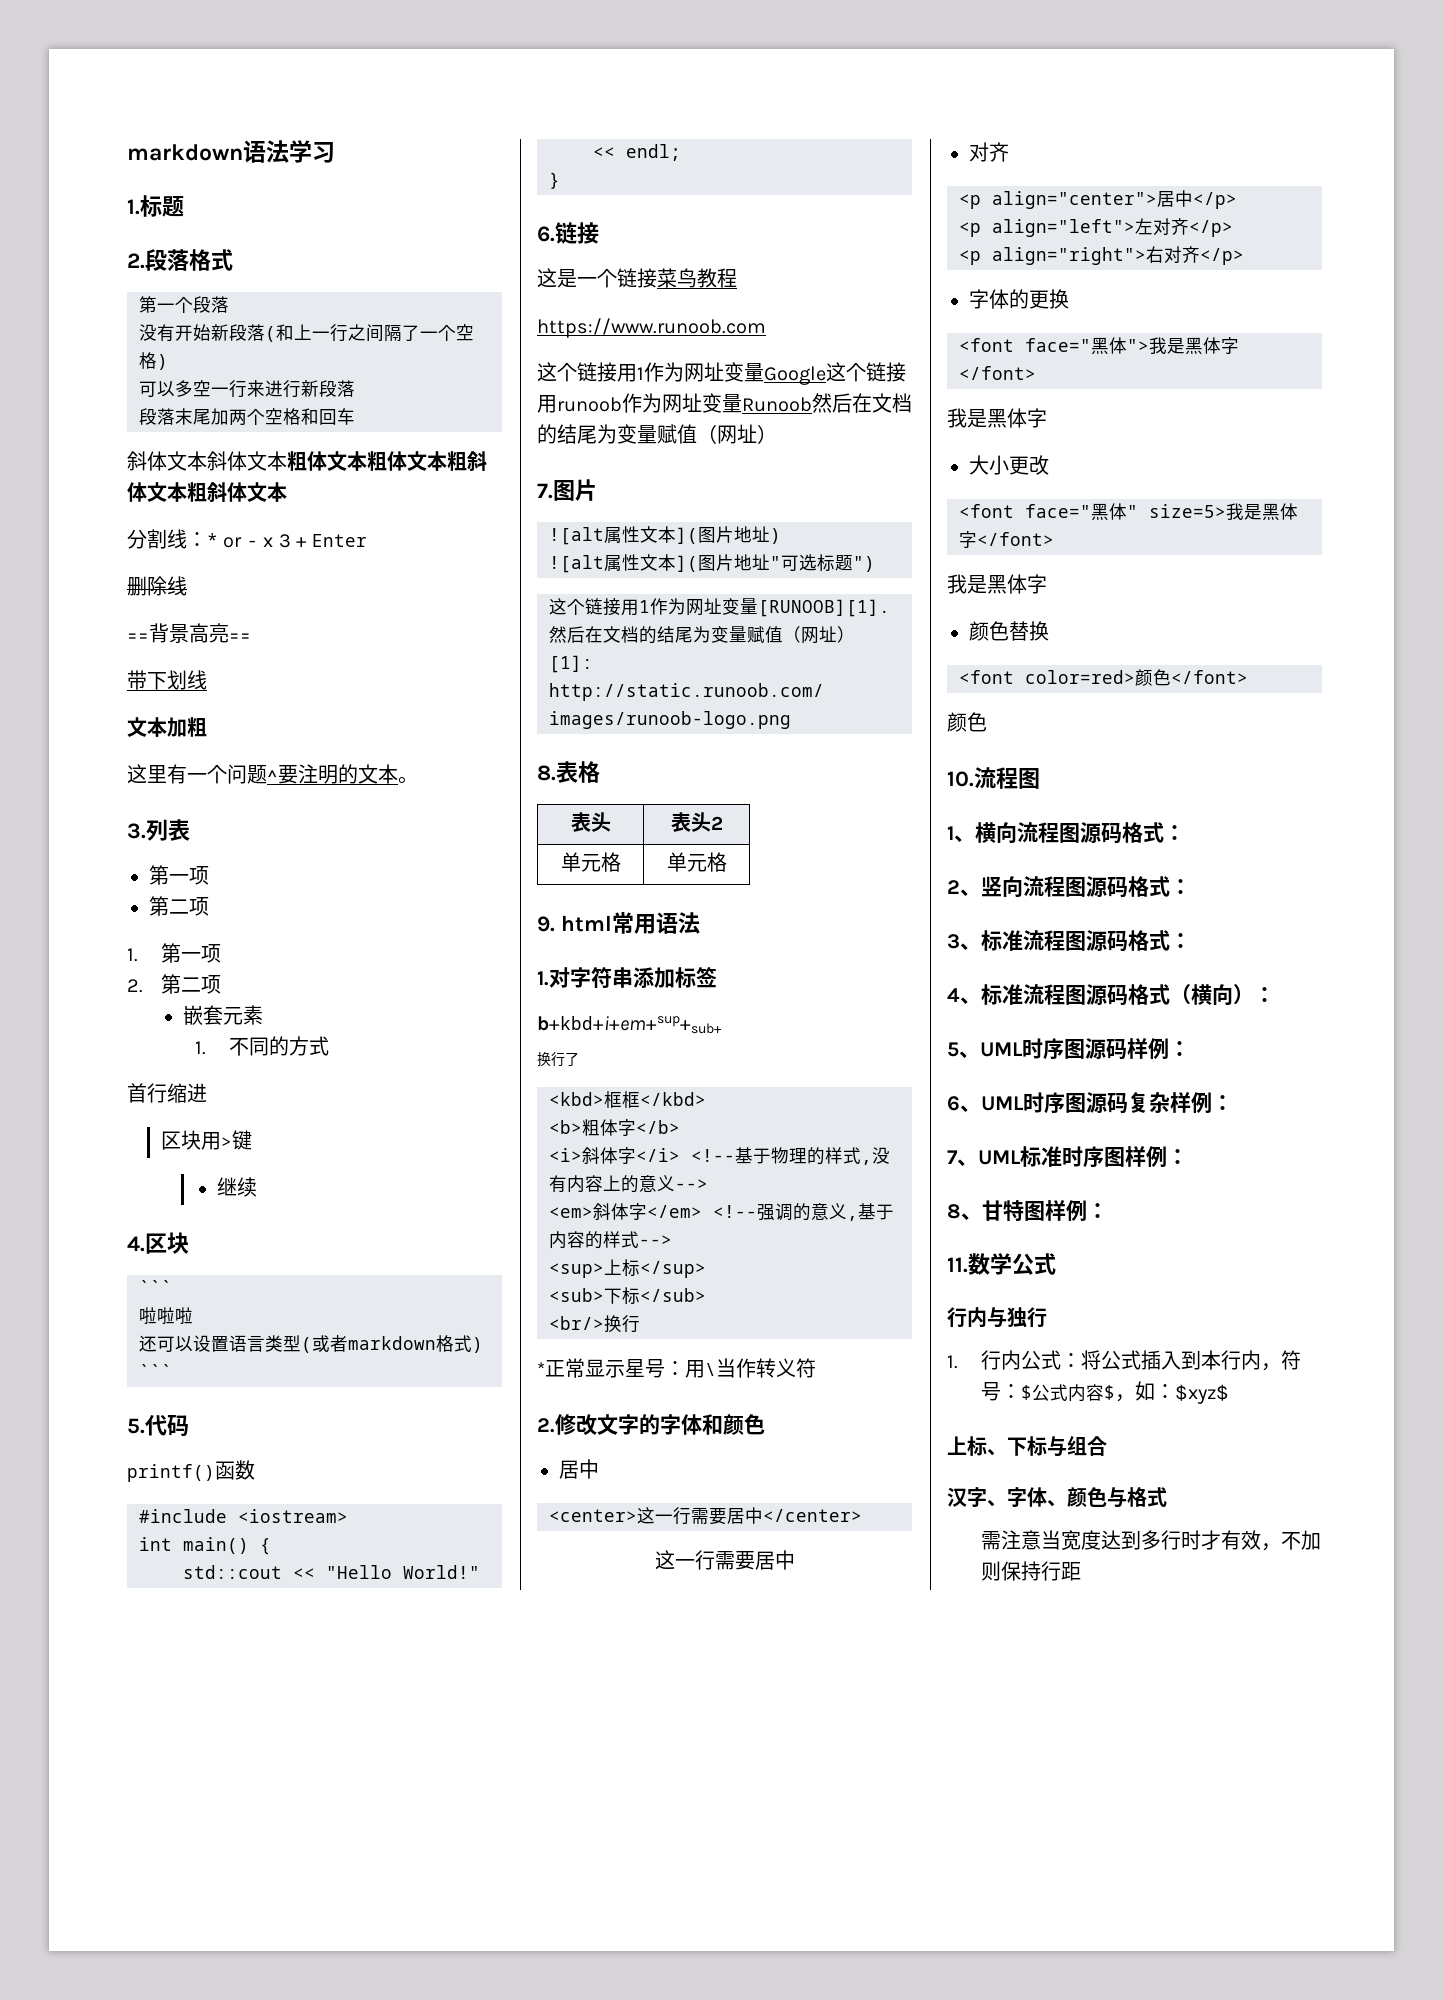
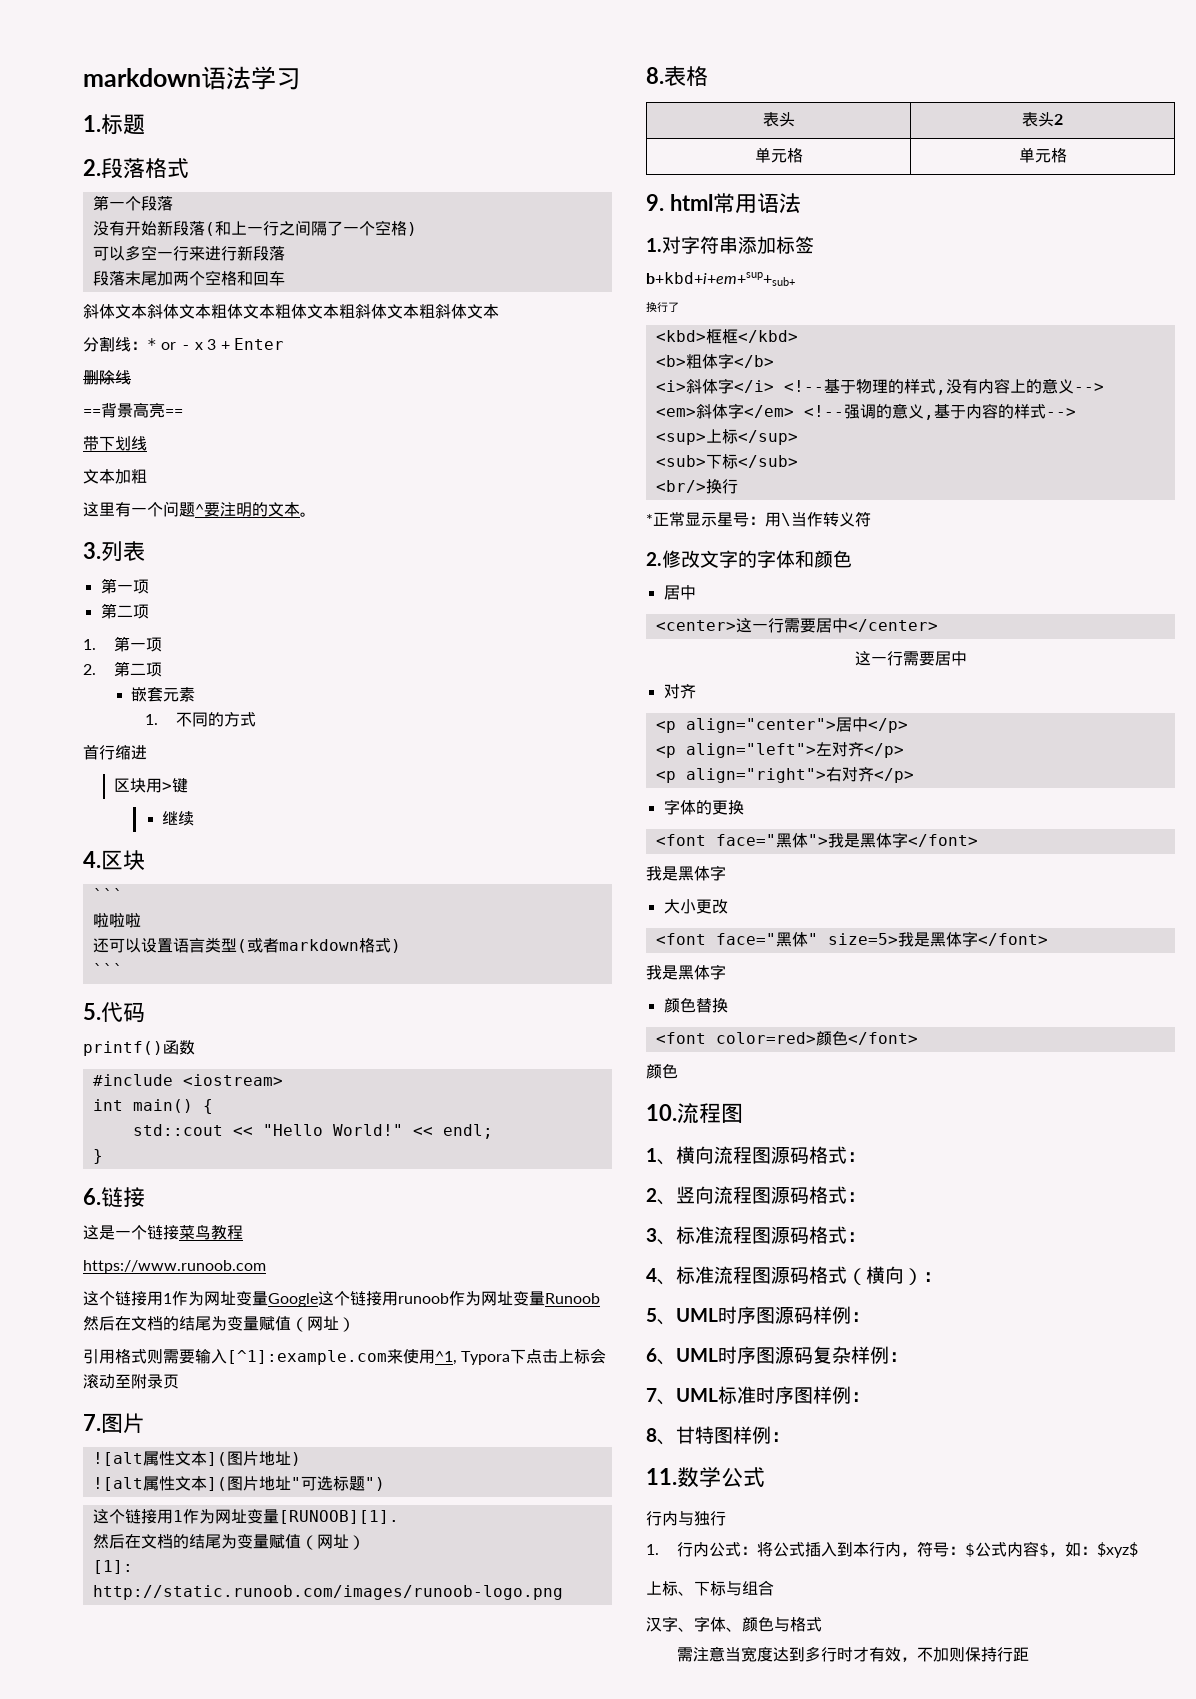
(777, 434) none -> [83,1348,607,1365] [83,1374,179,1389] // 引用格式则需要输入[^1]:example.com来使用^1, Typora下点击上标会滚动至附录页

